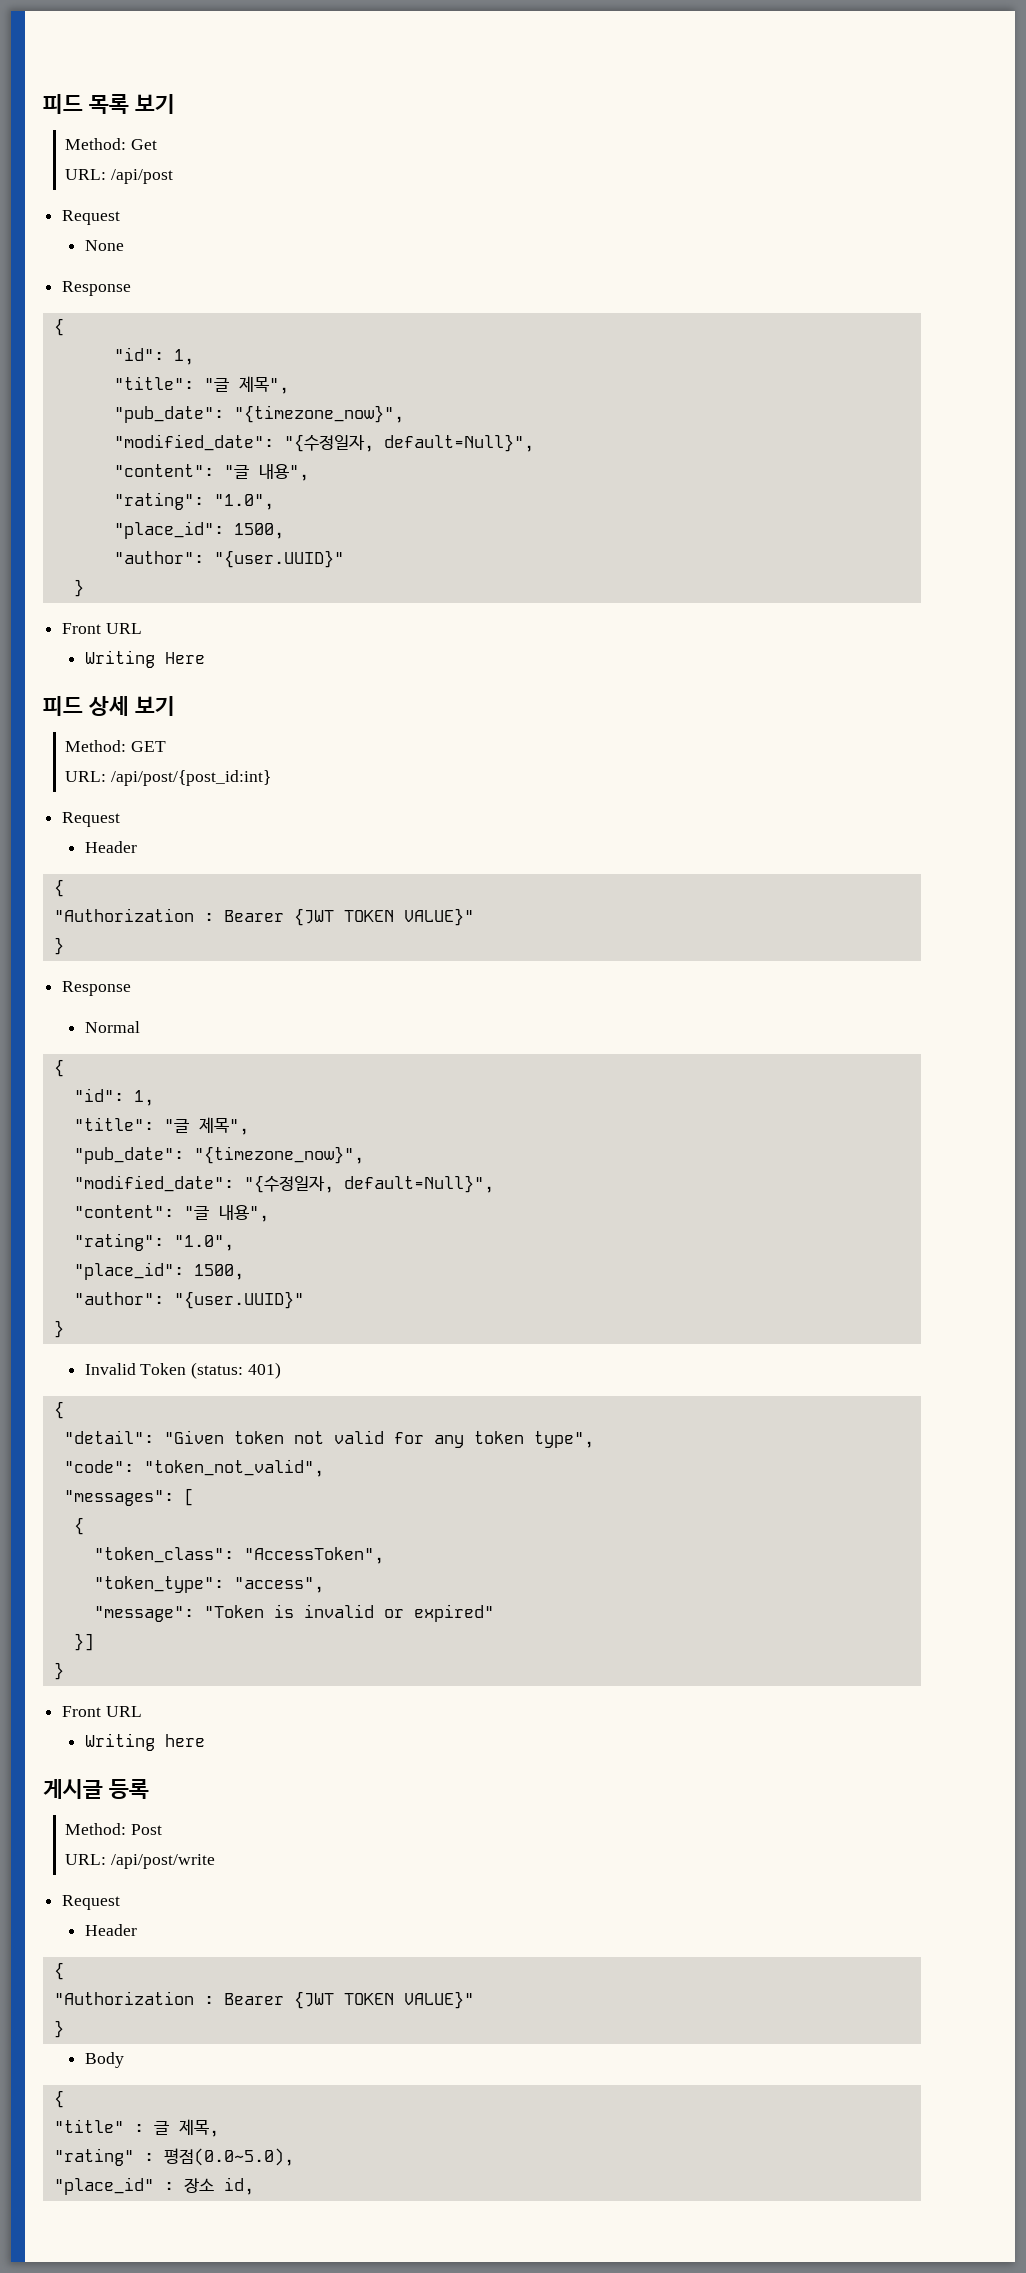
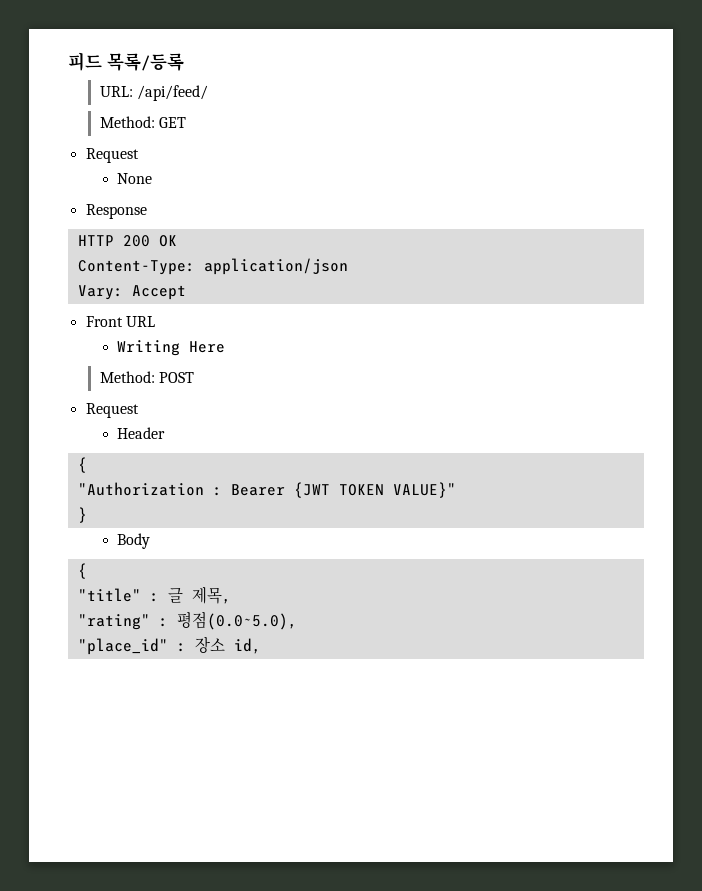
[43,94,175,114] [65,138,158,150] [65,169,174,184] [62,210,121,225] [84,240,124,251] [62,281,132,296] [53,318,64,336] [113,347,194,365] [113,376,289,394] [113,405,404,423] [113,434,534,452] [113,464,309,481] [113,492,274,510] [113,521,284,539] [113,550,344,568] [73,579,84,597] [62,623,142,634] [84,650,205,668] [43,696,175,716] [65,740,167,752] [65,770,272,786] [62,812,121,827] [84,841,137,853] [53,879,64,897] [53,908,474,926] [53,937,64,955] [62,981,132,996] [84,1021,140,1033] [53,1059,64,1077] [73,1088,154,1106] [73,1117,249,1135] [73,1146,364,1164] [73,1175,494,1193] [73,1205,269,1222] [73,1233,234,1251] [73,1262,244,1280] [73,1291,304,1309] [53,1320,64,1338] [84,1362,281,1379] [53,1401,64,1419] [63,1430,594,1448] [63,1459,324,1477] [63,1488,194,1506] [73,1517,84,1535] [93,1547,384,1564] [93,1576,324,1593] [93,1604,494,1622] [73,1633,94,1651] [53,1662,64,1680] [62,1706,142,1717] [84,1733,205,1751] [43,1779,149,1799] [65,1823,163,1835] [65,1854,216,1869] 피드 목록 보기 // Method: Get // URL: /api/post // Request // None // Response // { // "id": 1, // "title": "글 제목", // "pub_date": "{timezone_now}", // "modified_date": "{수정일자, default=Null}", // "content": "글 내용", // "rating": "1.0", // "place_id": 1500, // "author": "{user.UUID}" // } // Front URL // Writing Here // 피드 상세 보기 // Method: GET // URL: /api/post/{post_id:int} // Request // Header // { // "Authorization : Bearer {JWT TOKEN VALUE}" // } // Response // Normal // { // "id": 1, // "title": "글 제목", // "pub_date": "{timezone_now}", // "modified_date": "{수정일자, default=Null}", // "content": "글 내용", // "rating": "1.0", // "place_id": 1500, // "author": "{user.UUID}" // } // Invalid Token (status: 401) // { // "detail": "Given token not valid for any token type", // "code": "token_not_valid", // "messages": [ // { // "token_class": "AccessToken", // "token_type": "access", // "message": "Token is invalid or expired" // }] // } // Front URL // Writing here // 게시글 등록 // Method: Post // URL: /api/post/write -> [68,52,184,71] [99,85,208,101] [99,116,186,128] [85,148,139,163] [117,173,153,184] [85,204,147,219] [77,235,177,247] [77,258,348,275] [77,285,186,300] [85,316,155,327] [117,340,226,356] [99,371,194,383] 피드 목록/등록 // URL: /api/feed/ // Method: GET // Request // None // Response // HTTP 200 OK // Content-Type: application/json // Vary: Accept // Front URL // Writing Here // Method: POST

